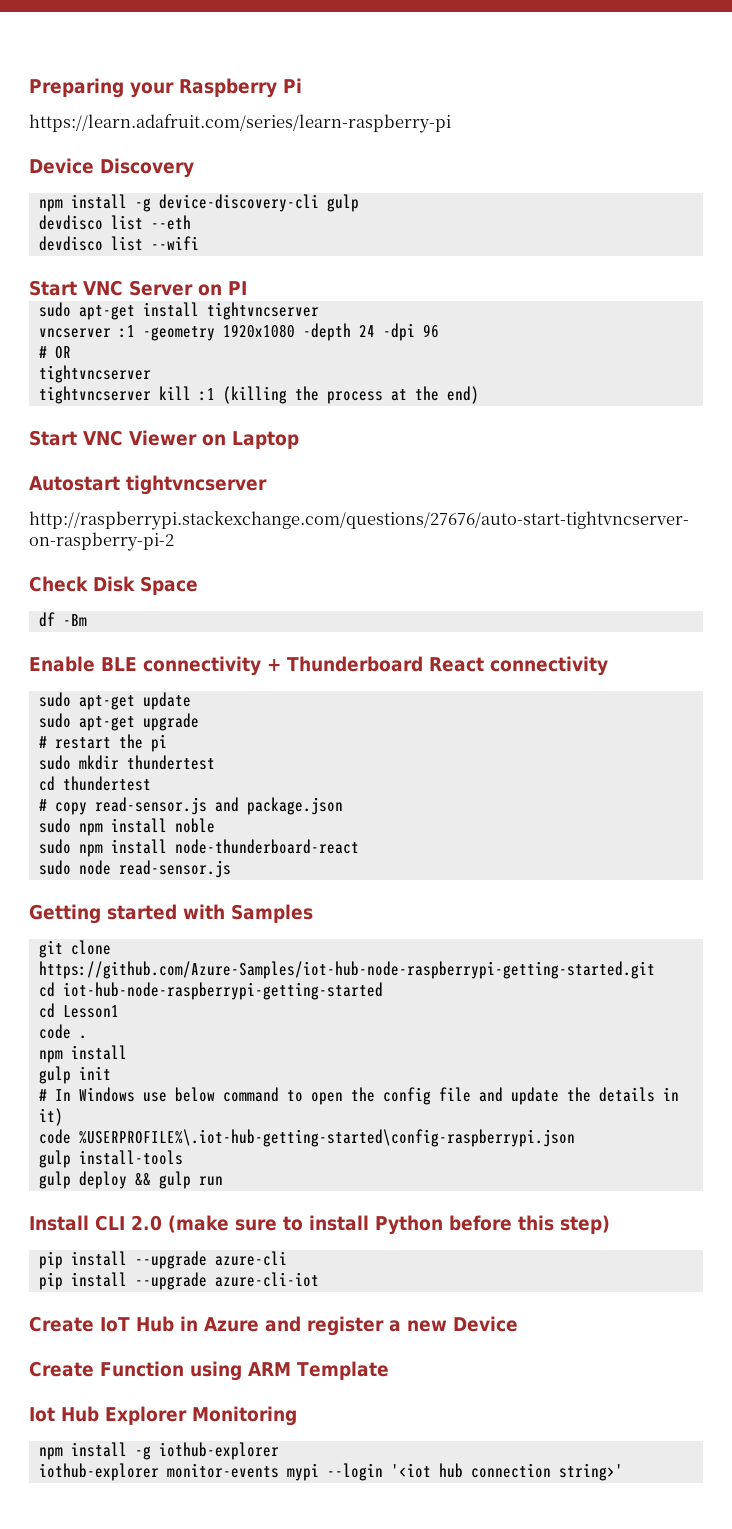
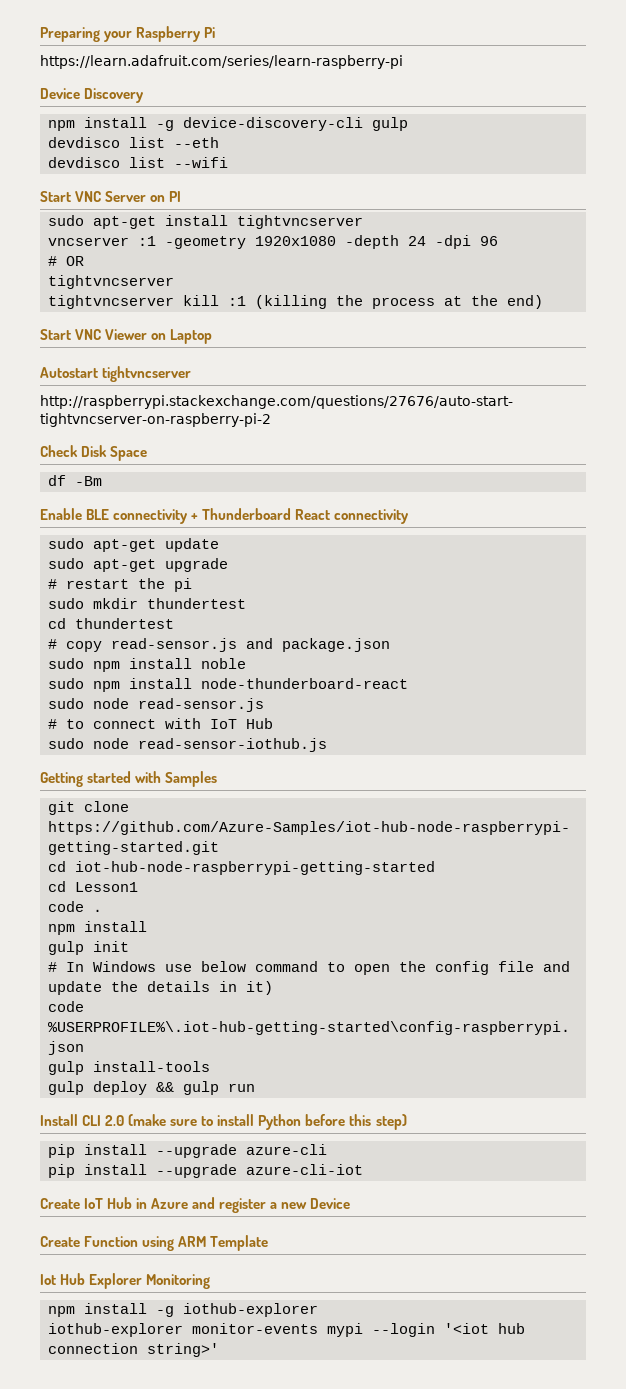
(231, 869) none -> [48,718,274,729] [48,738,328,752] // # to connect with IoT Hub // sudo node read-sensor-iothub.js

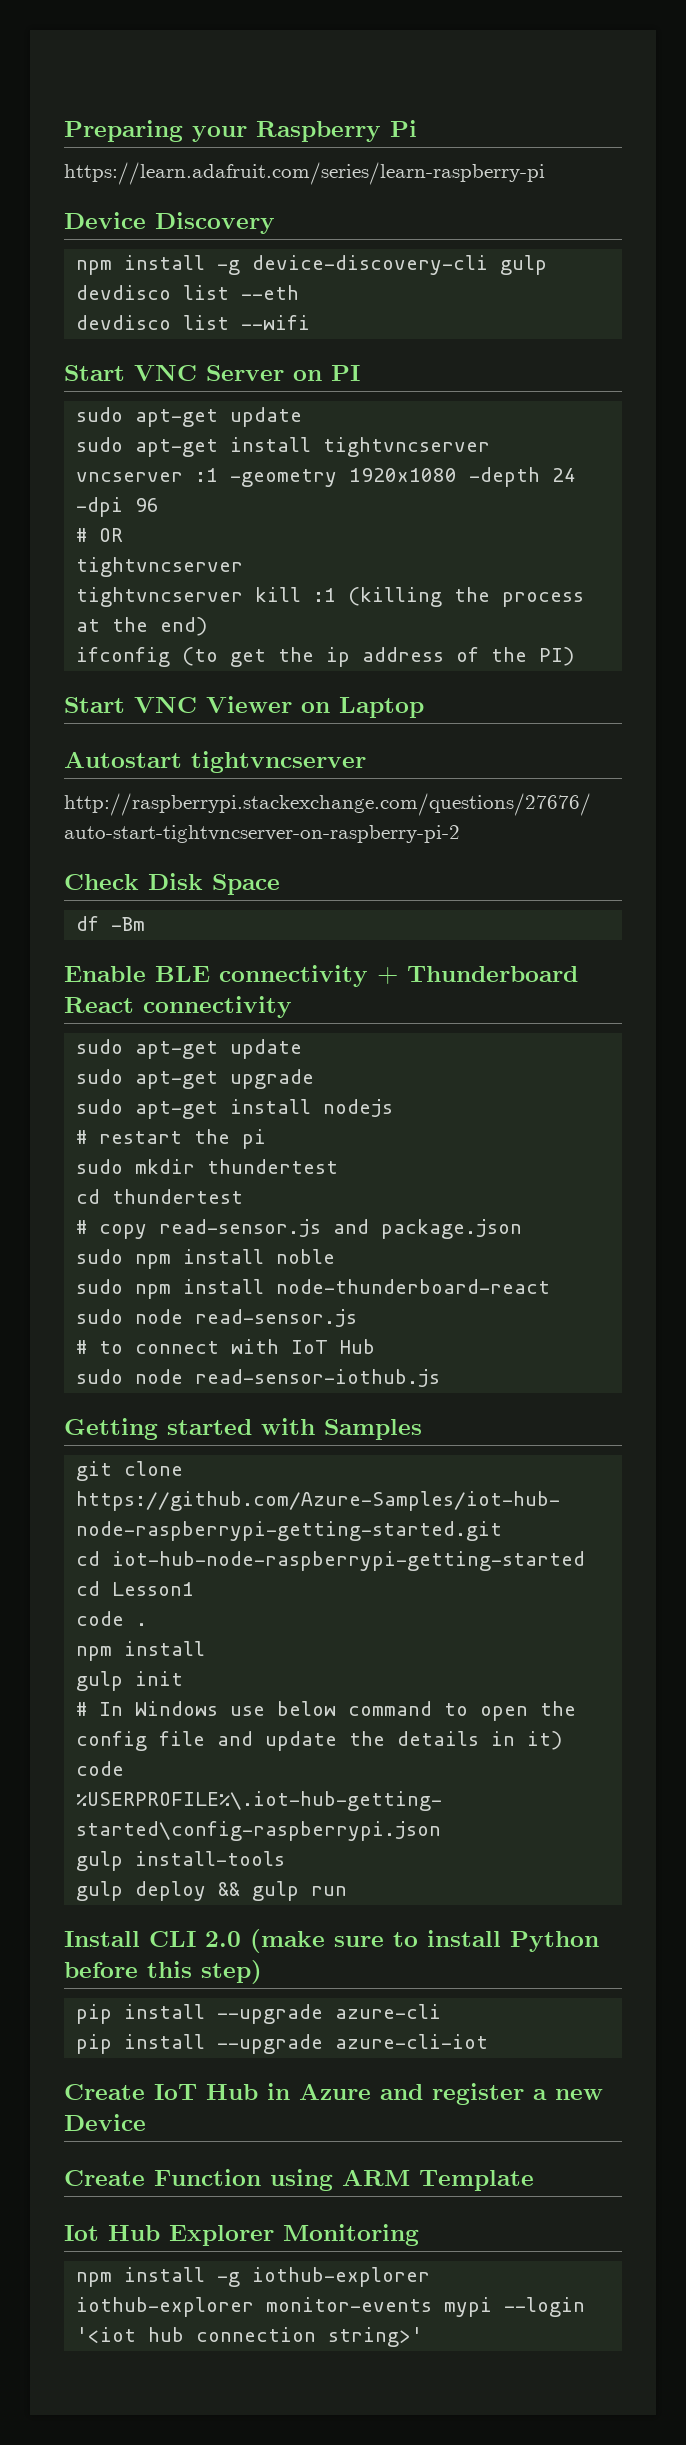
(182, 196) none -> [76,407,303,427] // sudo apt-get update
(544, 302) none -> [76,647,575,667] // ifconfig (to get the ip address of the PI)
(229, 565) none -> [76,1099,394,1119] // sudo apt-get install nodejs

